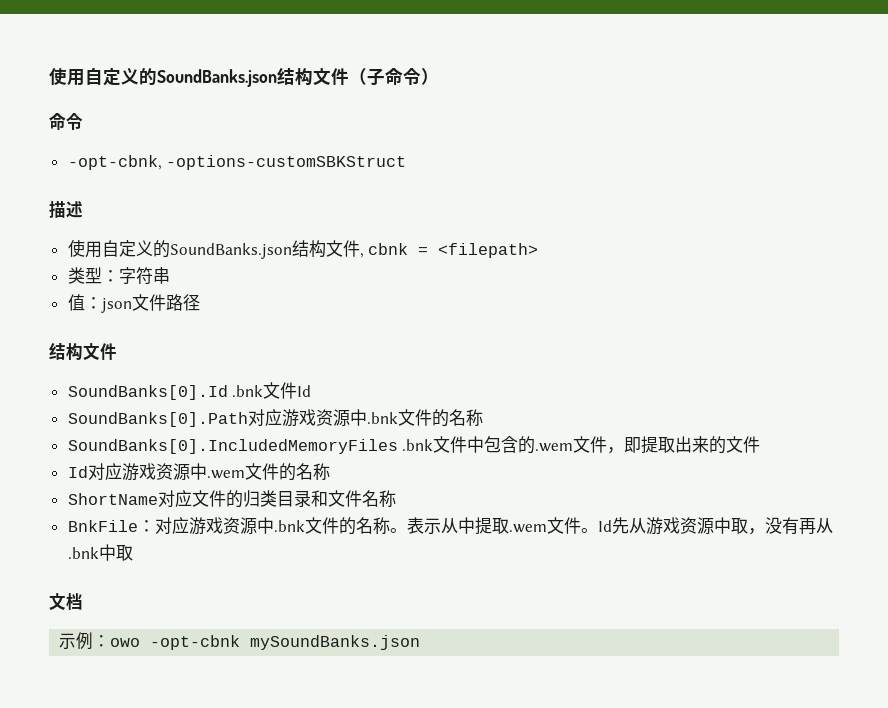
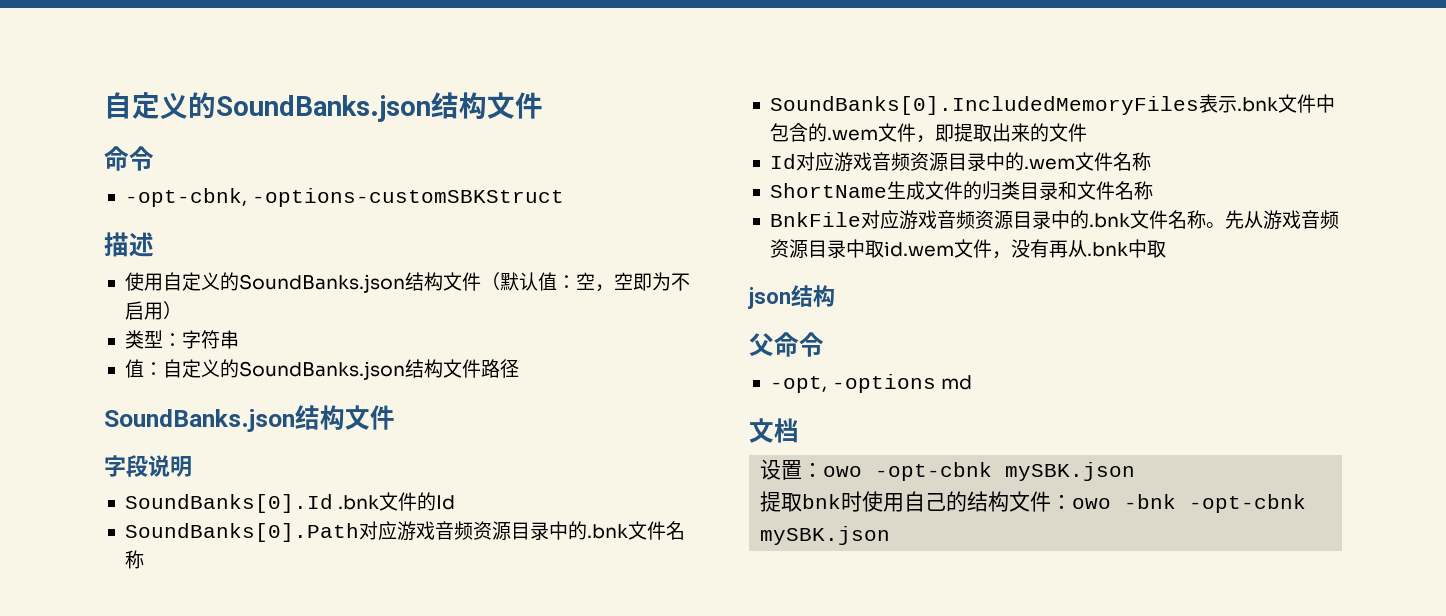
[49,67,439,87] 使用自定义的SoundBanks.json结构文件（子命令） -> [104,92,543,122] 自定义的SoundBanks.json结构文件
[359,243,539,258] , cbnk = <filepath> -> [480,272,690,292] [124,301,182,320] （默认值：空，空即为不启用）
[100,298,132,313] json -> [162,359,443,380] 自定义的SoundBanks.json结构
[49,343,117,361] 结构文件 -> [104,405,395,432] [104,455,192,477] SoundBanks.json结构文件 // 字段说明
(298, 390) none -> [417,492,437,511] 的
[315,409,449,427] 资源中.bnk文件的 -> [434,521,666,541] 音频资源目录中的.bnk文件
(398, 446) none -> [1198,94,1237,113] 表示
[155,463,296,481] 资源中.wem文件的 -> [871,152,1113,172] 音频资源目录中的.wem文件
[157,490,192,507] 对应 -> [886,181,925,200] 生成
[137,517,748,535] ：对应游戏资源中.bnk文件的名称。表示从中提取.wem文件。Id先从游戏资源中取 -> [860,210,1339,230] [769,239,992,259] 对应游戏音频资源目录中的.bnk文件名称。先从游戏音频资源目录中取id.wem文件
(133, 553) none -> [748,285,835,309] [749,332,824,357] [769,374,973,393] // json结构 // 父命令 // -opt, -options md
[59,632,94,650] 示例 -> [760,459,803,480] 设置
[250,635,421,650] mySoundBanks.json -> [1005,462,1136,481] [760,491,1307,513] [760,526,891,545] mySBK.json // 提取bnk时使用自己的结构文件：owo -bnk -opt-cbnk mySBK.json

